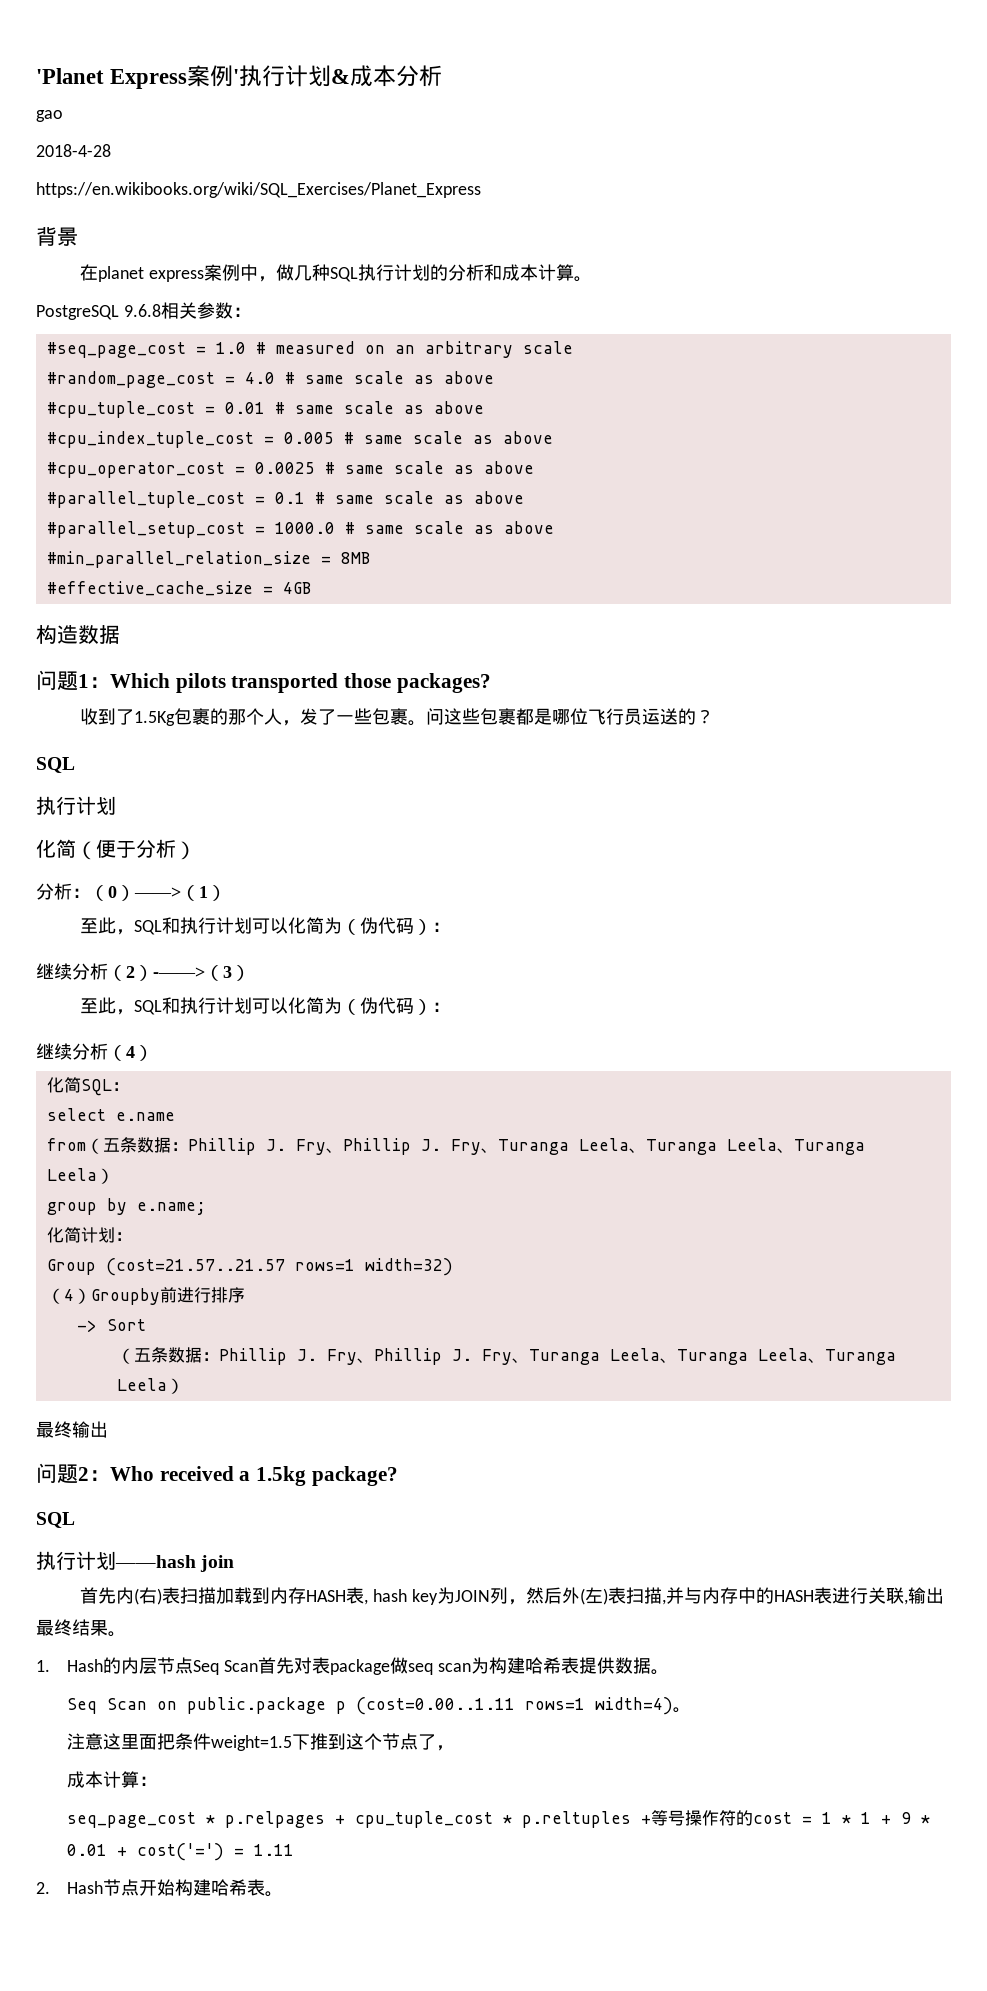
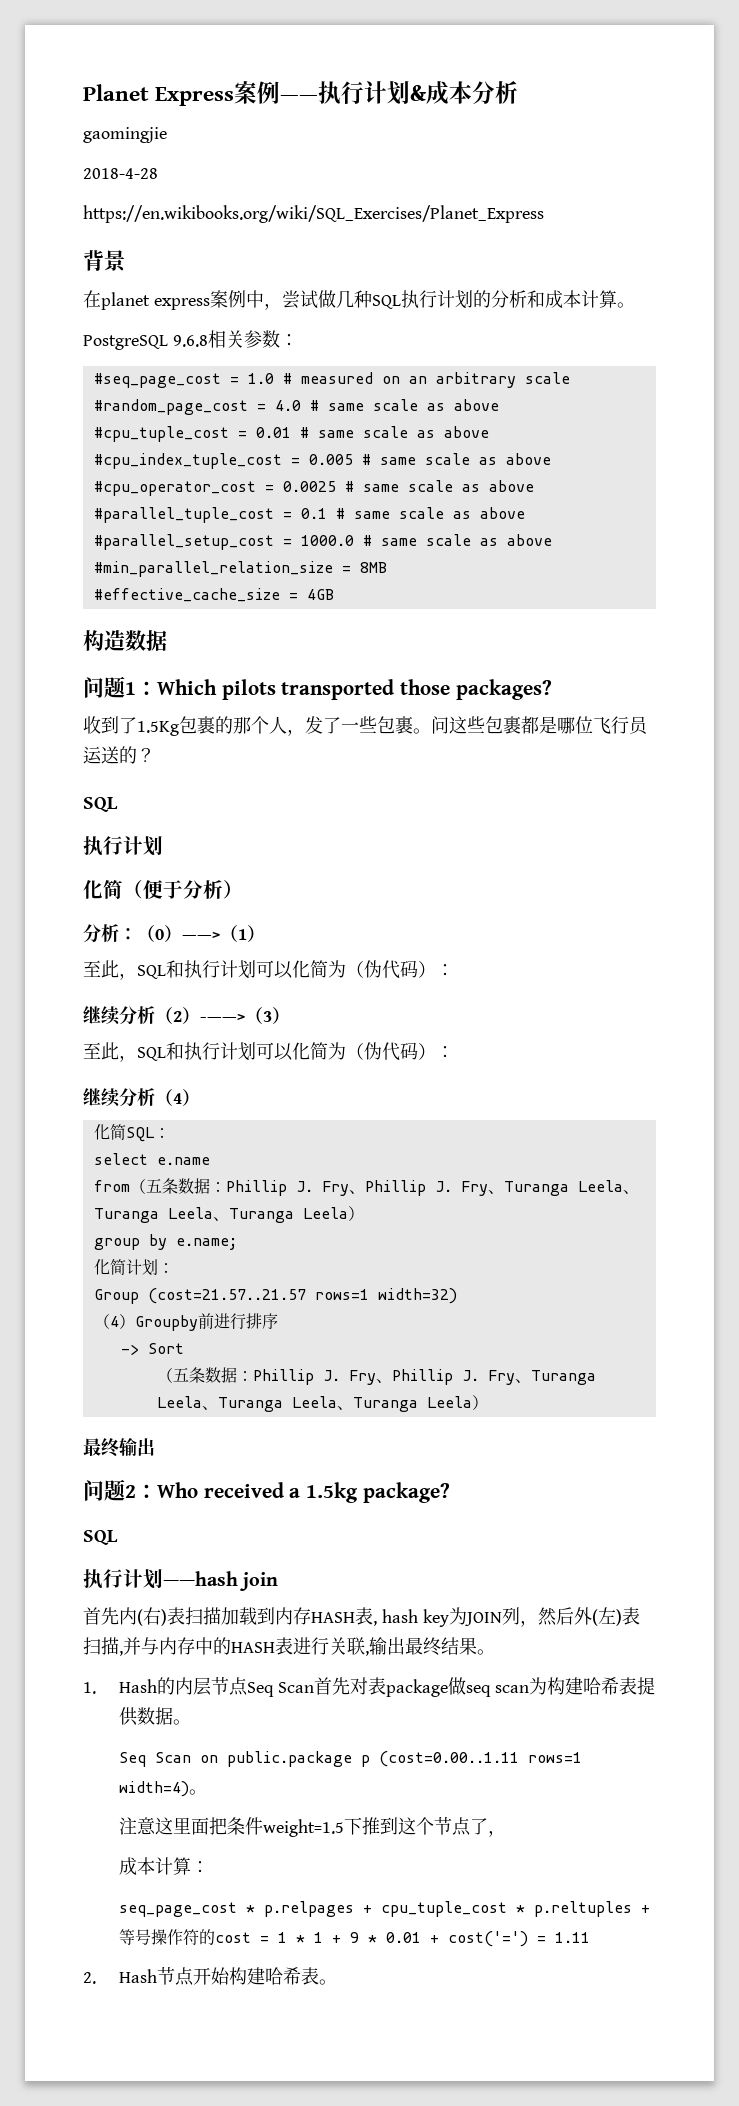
[36,68,104,84] 'Planet -> [83,84,149,101] Planet
[233,69,240,84] ' -> [280,95,319,101] ——
[36,110,63,122] gao -> [83,127,167,143] gaomingjie
(277, 279) none -> [281,290,318,309] 尝试

